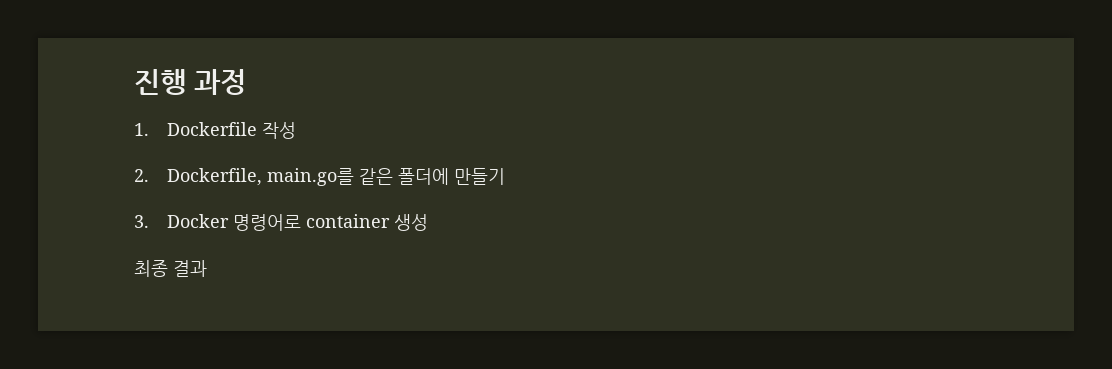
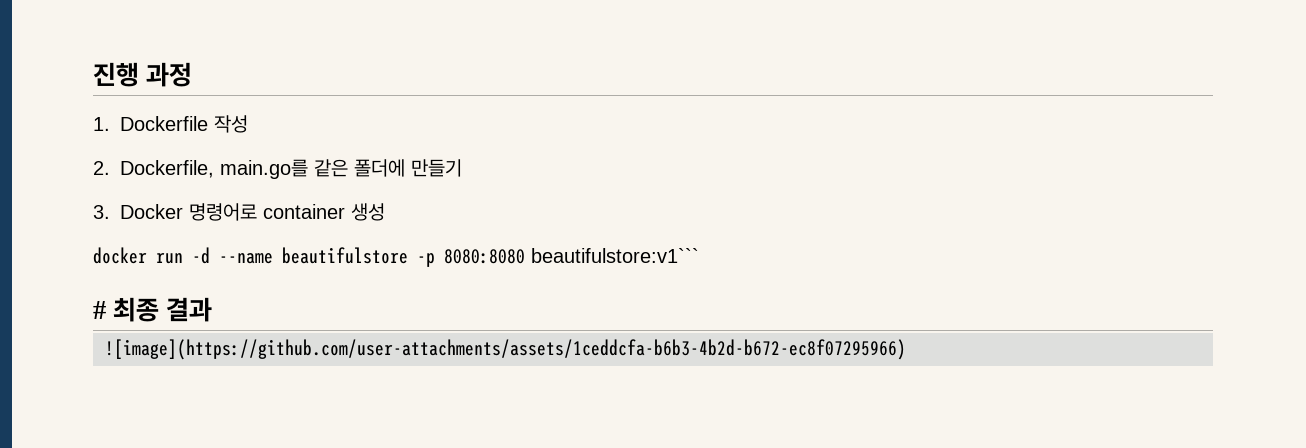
(428, 222) none -> [93,247,699,267] [93,301,106,319] docker run -d --name beautifulstore -p 8080:8080 beautifulstore:v1``` // #
(207, 268) none -> [105,339,906,360] // ![image](https://github.com/user-attachments/assets/1ceddcfa-b6b3-4b2d-b672-ec8f07295966)

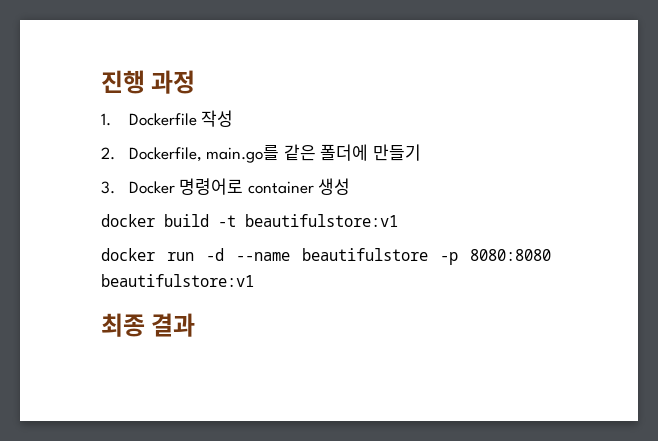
(385, 212) none -> [101,214,398,227] // docker build -t beautifulstore:v1
[531,248,699,263] [93,301,106,319] beautifulstore:v1``` // # -> [101,274,254,287] beautifulstore:v1 //
[105,339,906,360] // ![image](https://github.com/user-attachments/assets/1ceddcfa-b6b3-4b2d-b672-ec8f07295966) -> (196, 325) none

